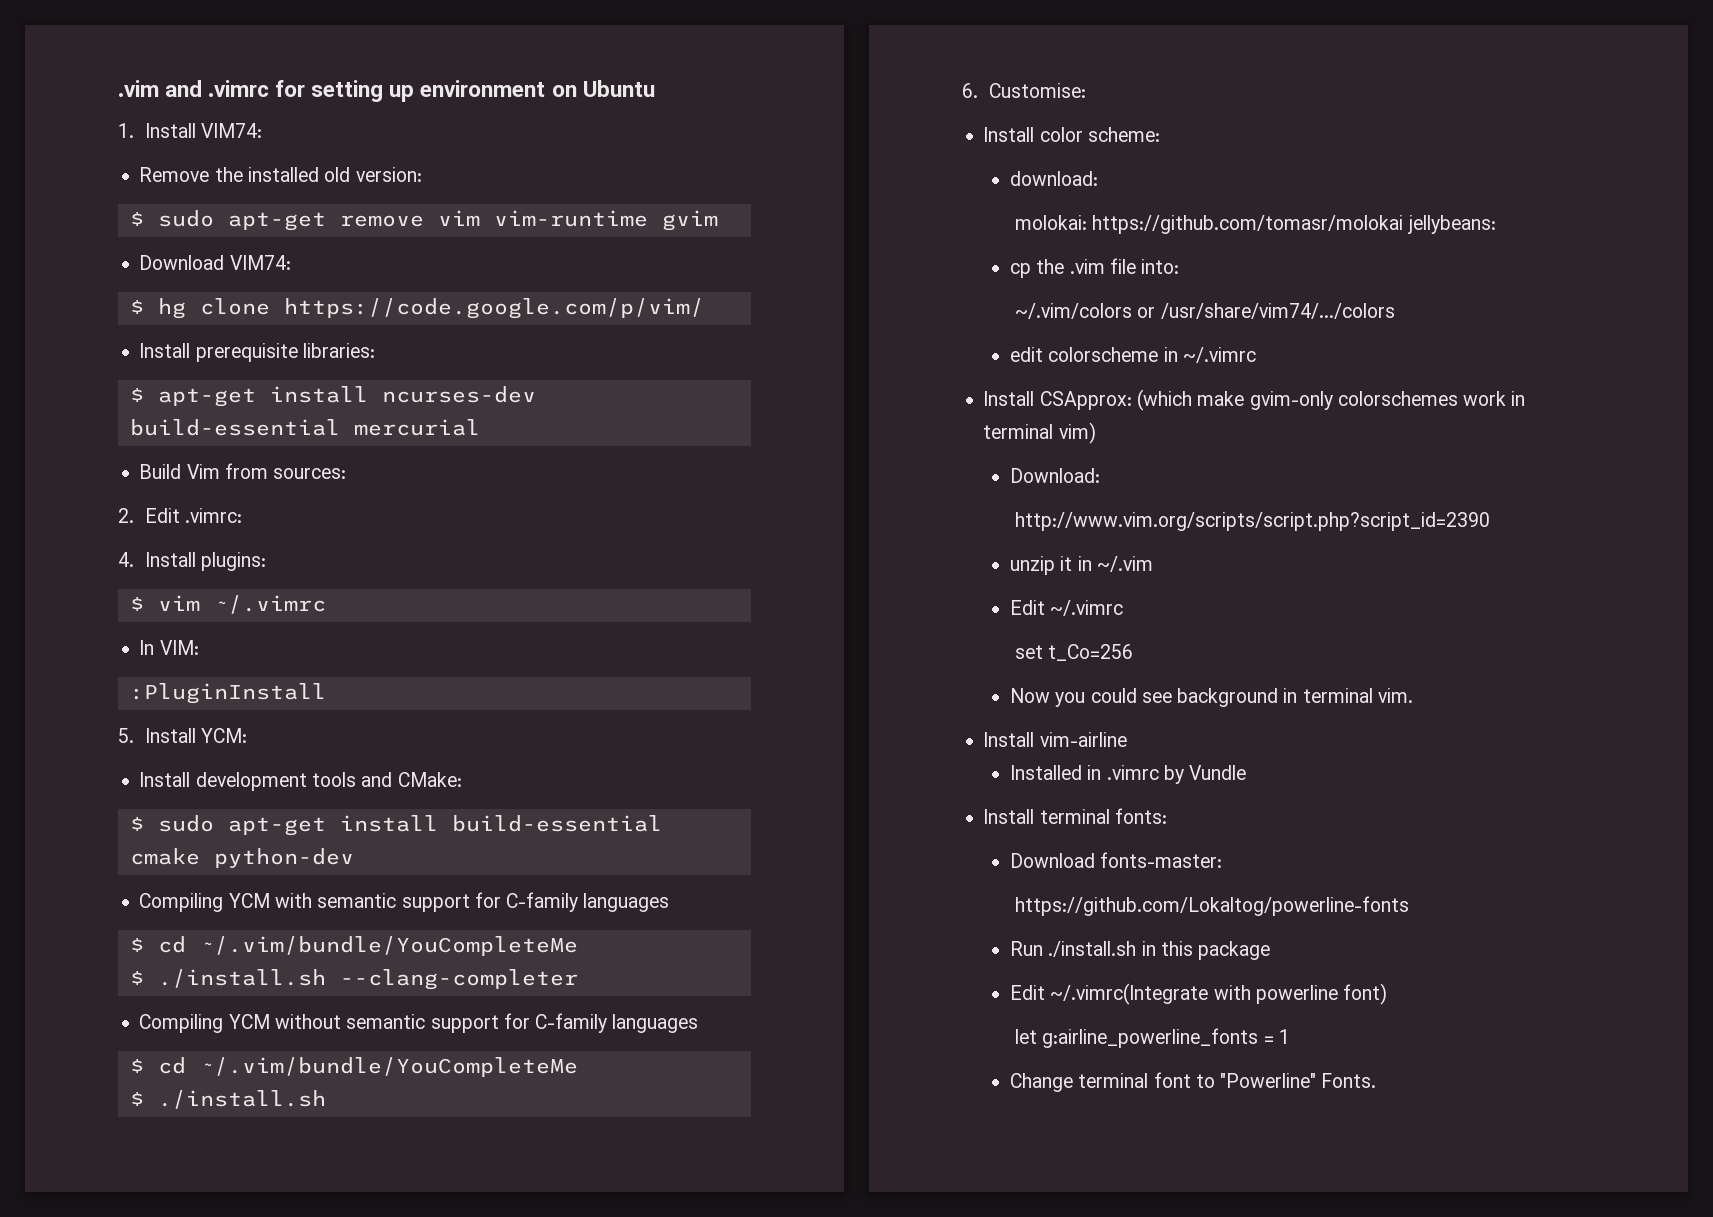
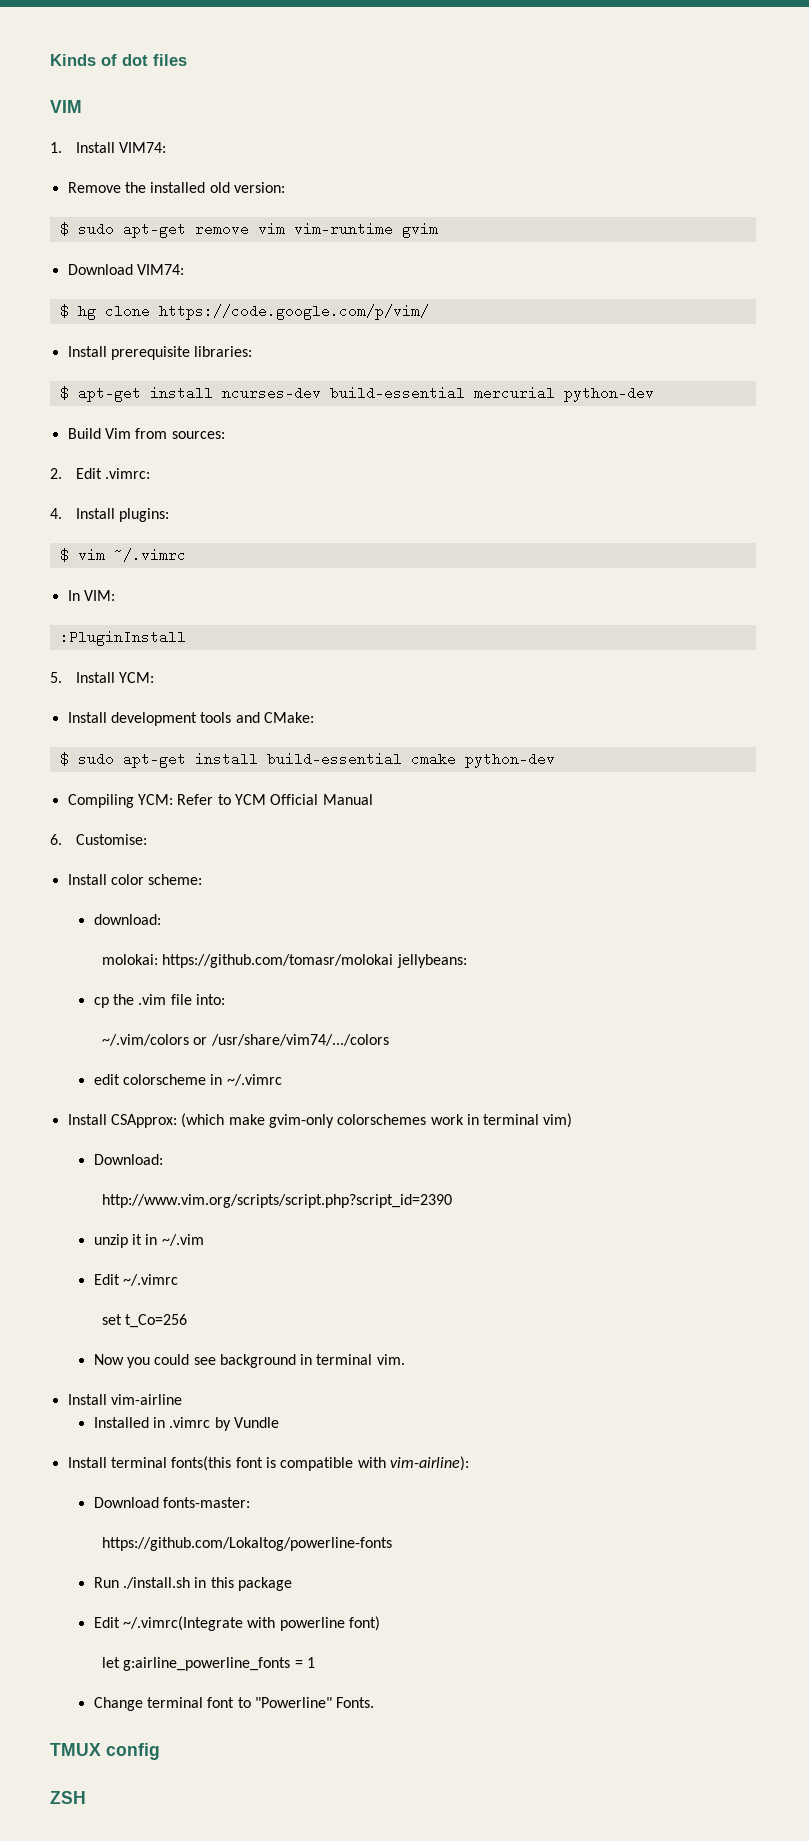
[118,80,655,102] .vim and .vimrc for setting up environment on Ubuntu -> [50,54,187,66] [50,100,82,113] Kinds of dot files // VIM
(480, 427) none -> [563,386,654,402] python-dev
[228,892,670,912] [129,936,578,956] [129,969,578,990] [139,1013,699,1033] [129,1057,578,1077] [129,1090,326,1109] YCM with semantic support for C-family languages // $ cd ~/.vim/bundle/YouCompleteMe // $ ./install.sh --clang-completer // Compiling YCM without semantic support for C-family languages // $ cd ~/.vim/bundle/YouCompleteMe // $ ./install.sh -> [137,794,373,805] YCM: Refer to YCM Official Manual
[1114,808,1167,824] fonts: -> [171,1456,469,1471] fonts(this font is compatible with vim-airline):
(1377, 1080) none -> [50,1743,160,1760] [50,1791,86,1804] // TMUX config // ZSH

